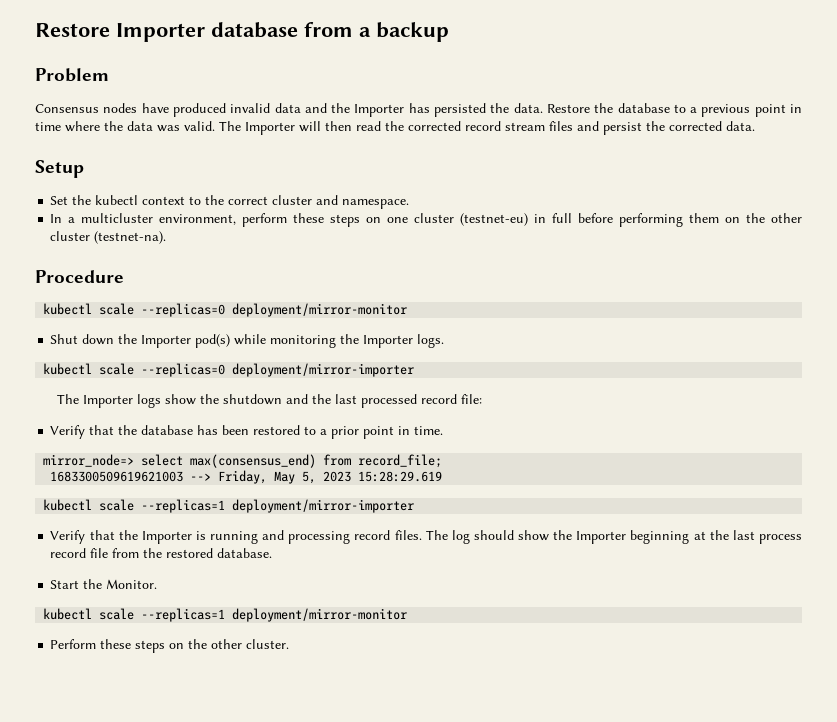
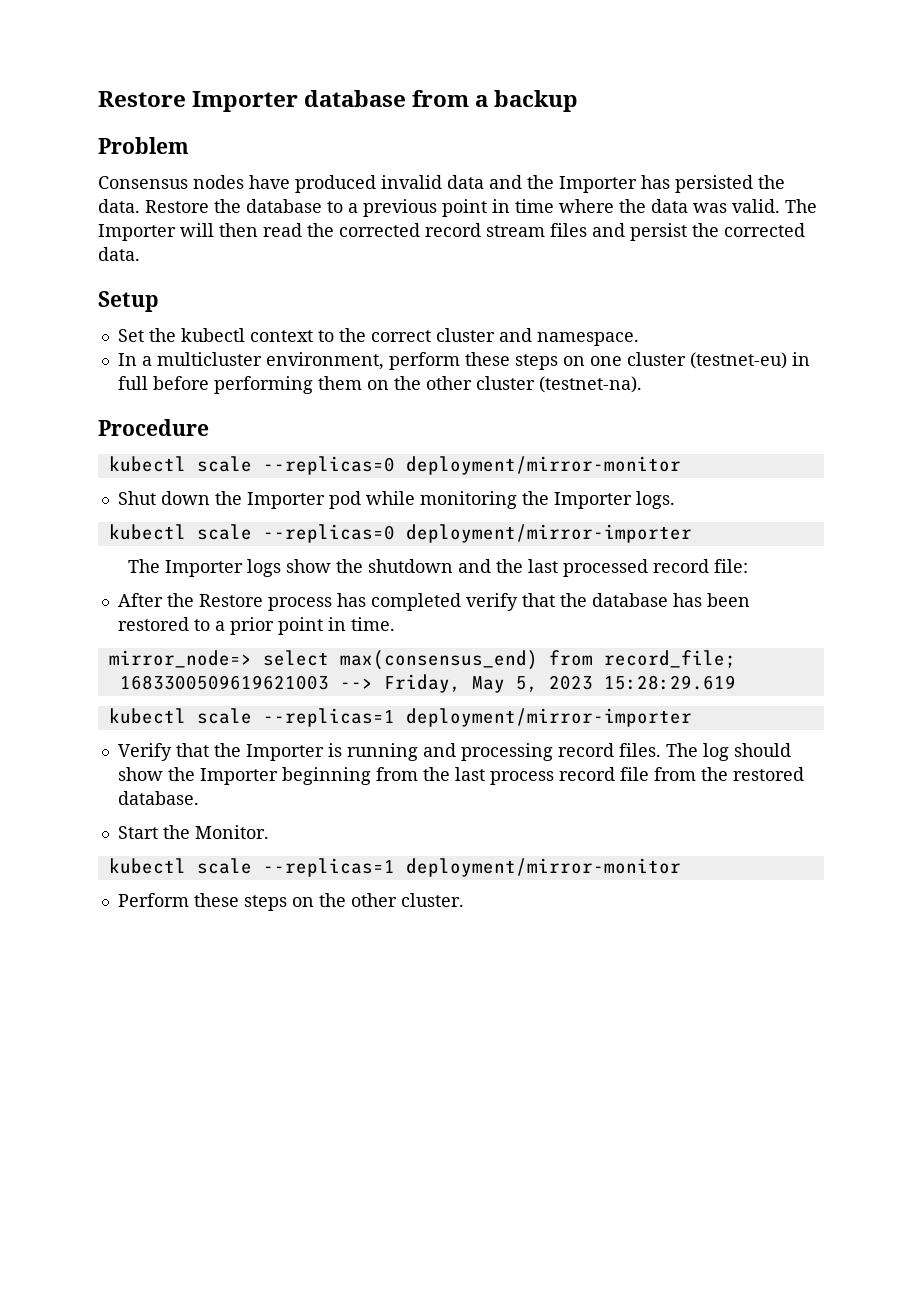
[195,334,231,348] pod(s) -> [328,491,361,509] pod
[50,425,86,439] Verify -> [117,593,518,611] After the Restore process has completed verify
[693,531,706,540] at -> [375,767,418,781] from

